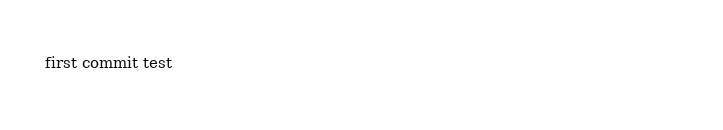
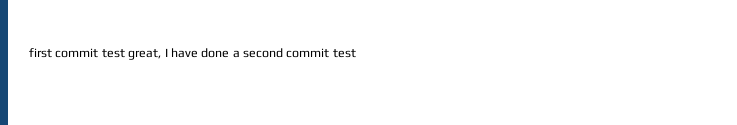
(172, 63) none -> [128,48,356,60] great, I have done a second commit test

